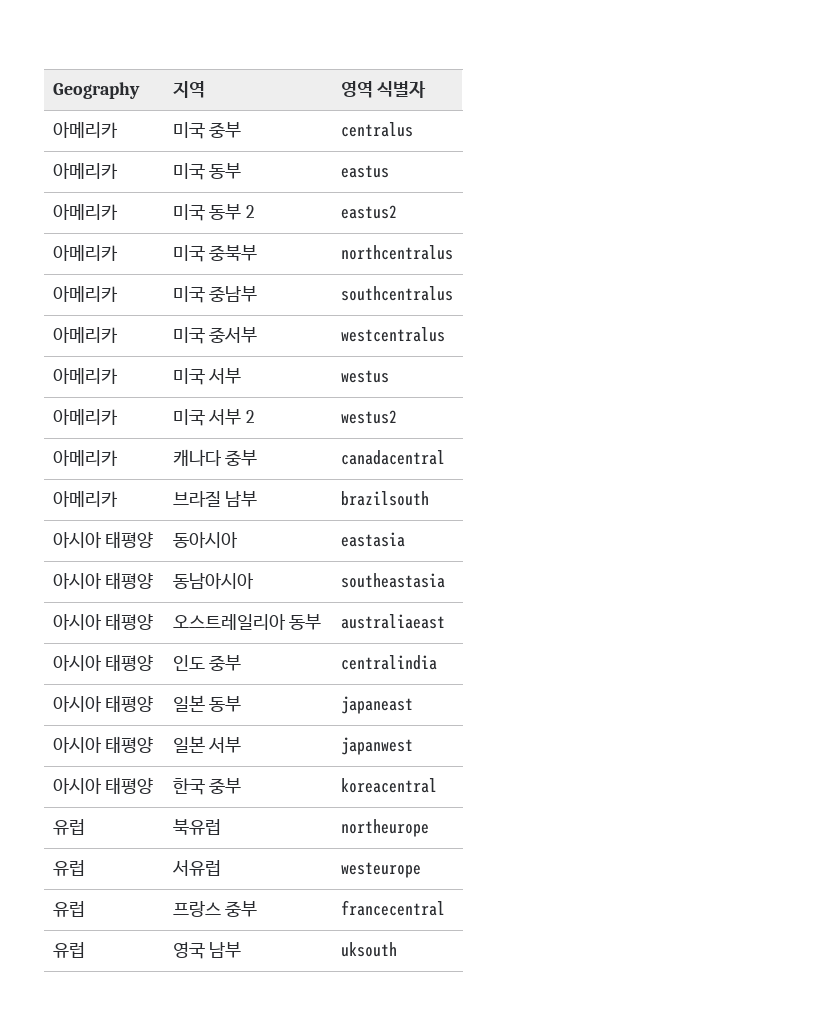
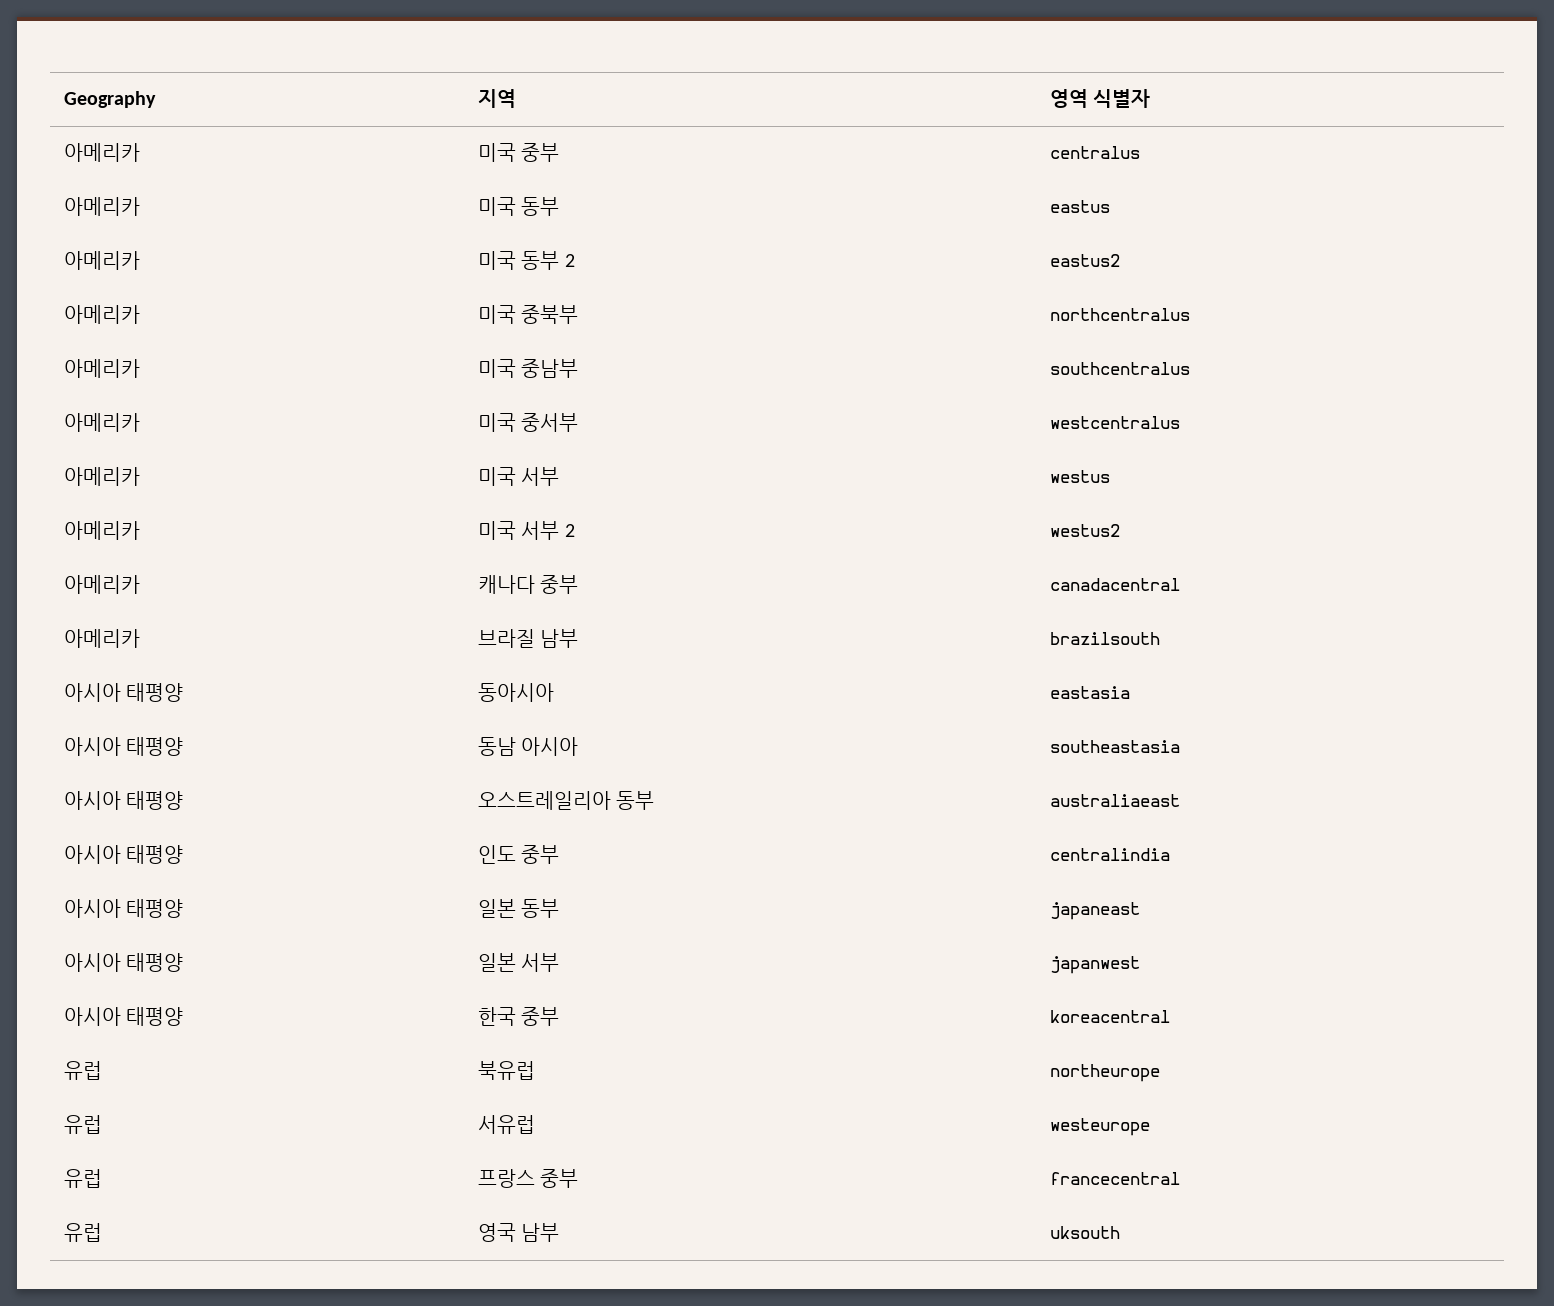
[172,573,254,589] 동남아시아 -> [477,737,579,756] 동남 아시아

